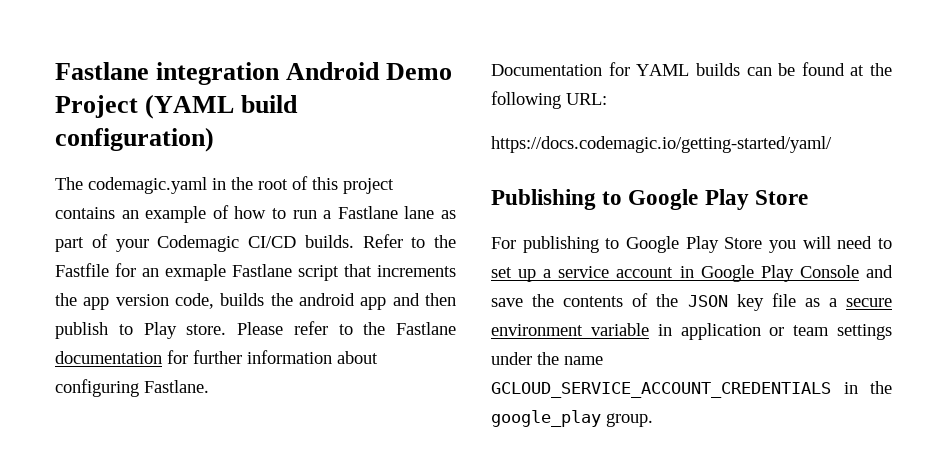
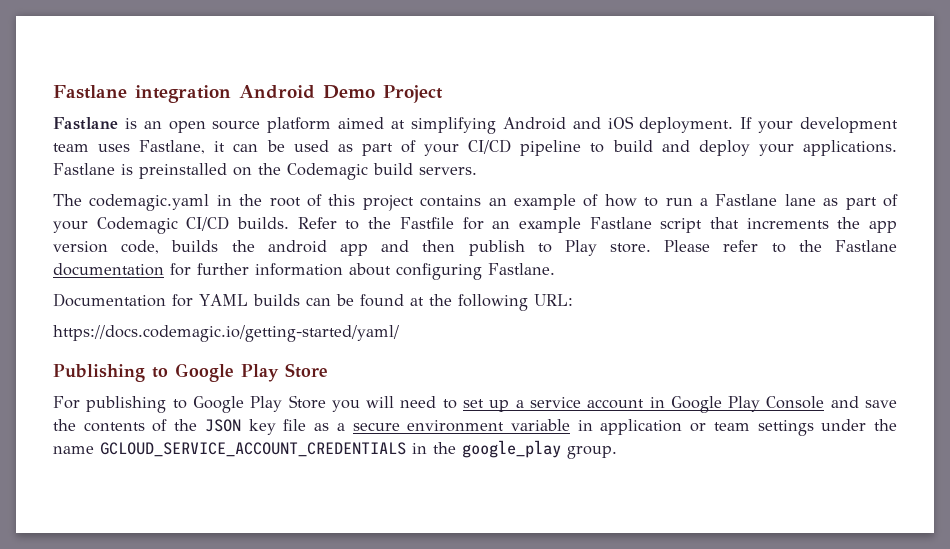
[145,94,299,119] [55,127,214,152] (YAML build configuration) -> [53,116,899,134] [53,139,897,156] [53,163,477,180] // Fastlane is an open source platform aimed at simplifying Android and iOS deployment. If your development team uses Fastlane, it can be used as part of your CI/CD pipeline to build and deploy your applications. Fastlane is preinstalled on the Codemagic build servers.
[165,264,226,281] exmaple -> [518,217,581,233] example

